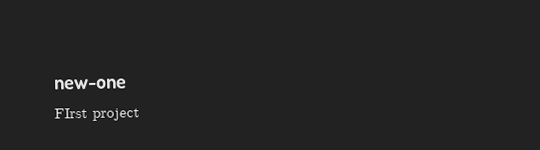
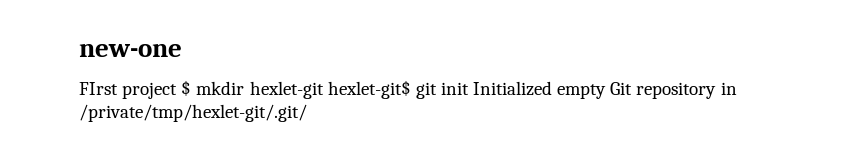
(140, 114) none -> [181,80,737,99] [79,104,307,122] $ mkdir hexlet-git hexlet-git$ git init Initialized empty Git repository in /private/tmp/hexlet-git/.git/

